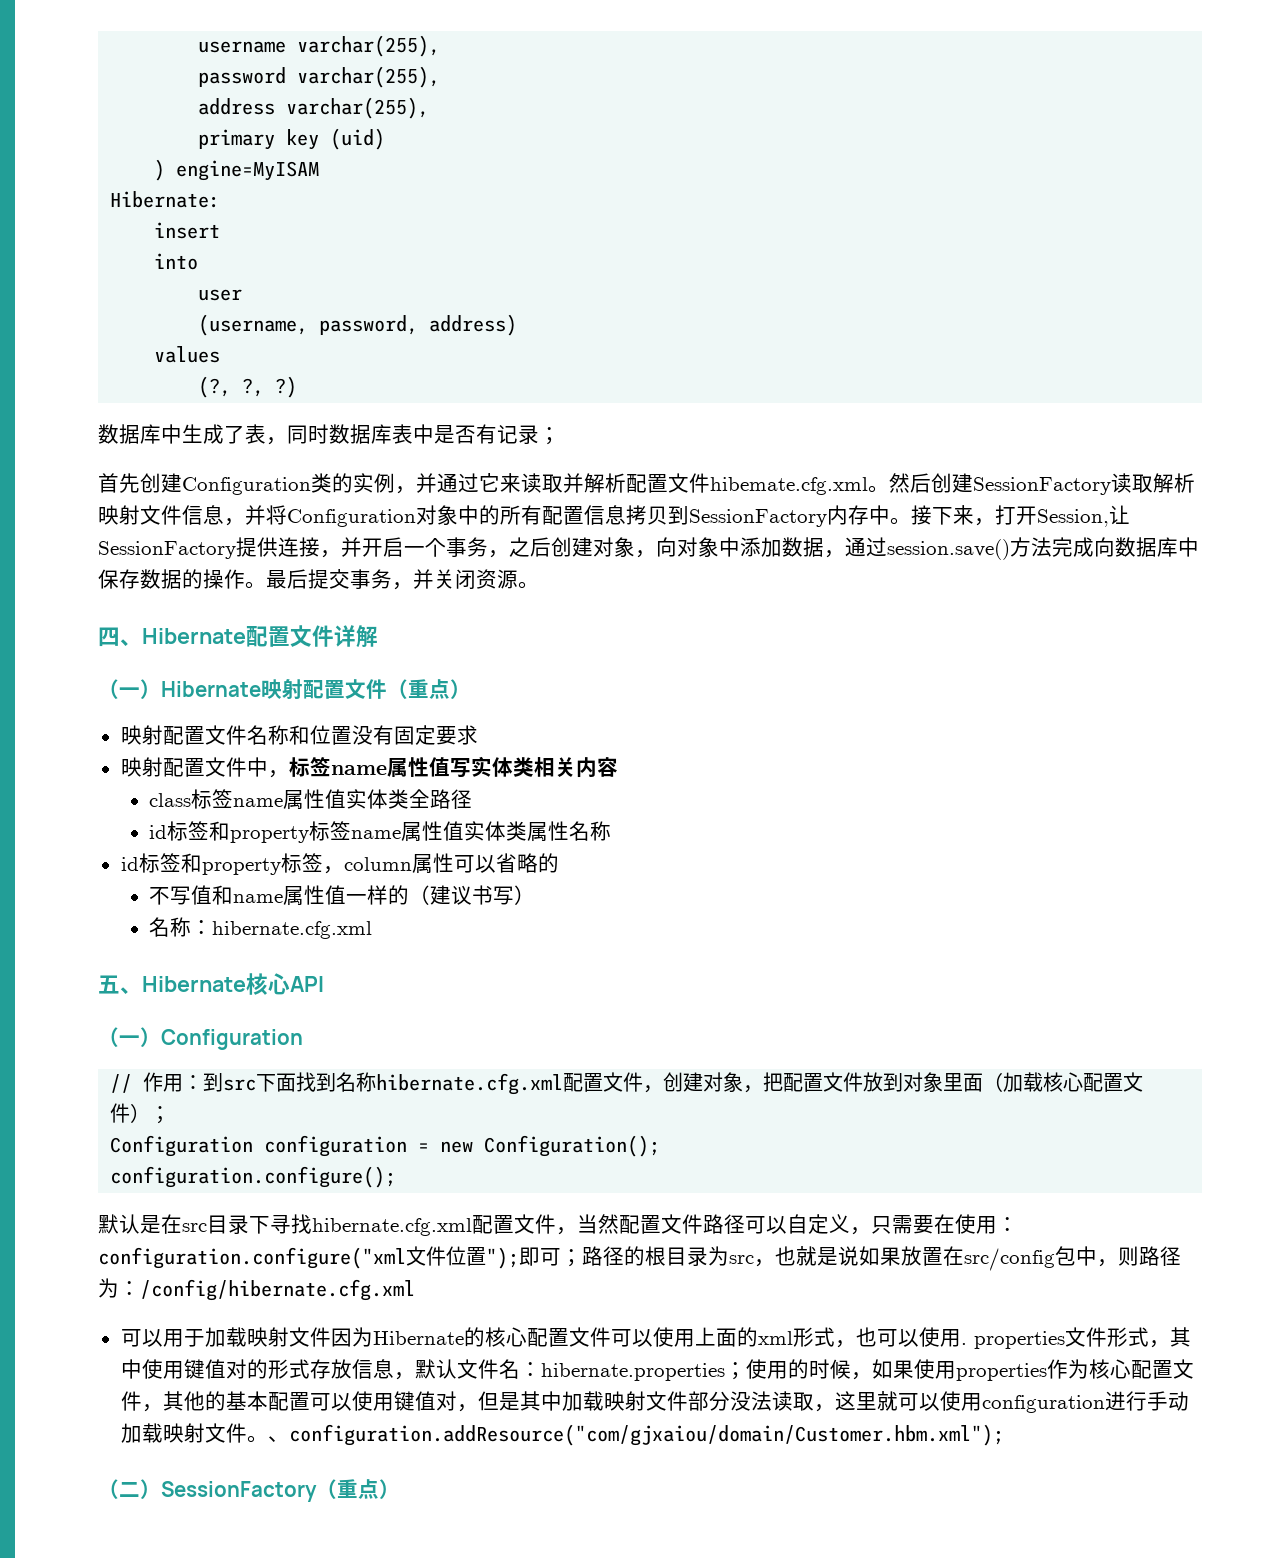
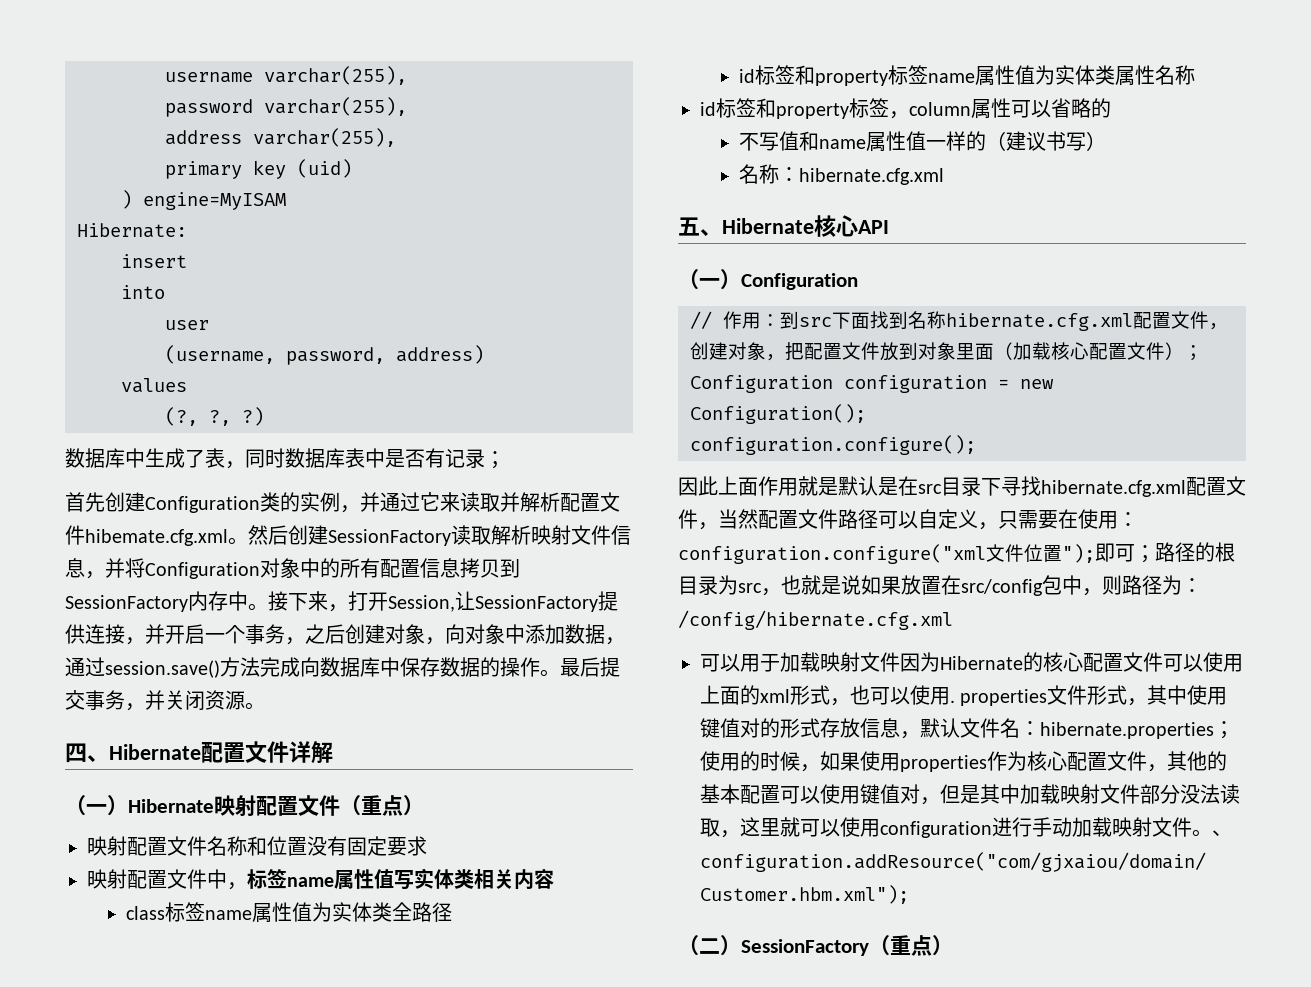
(347, 799) none -> [312,902,333,922] 为
(465, 831) none -> [1035,65,1056,85] 为
(397, 1177) none -> [678,476,838,496] 因此上面作用就是

